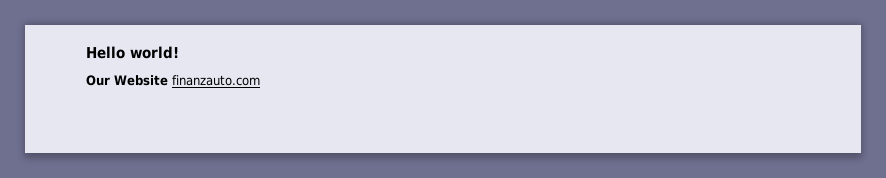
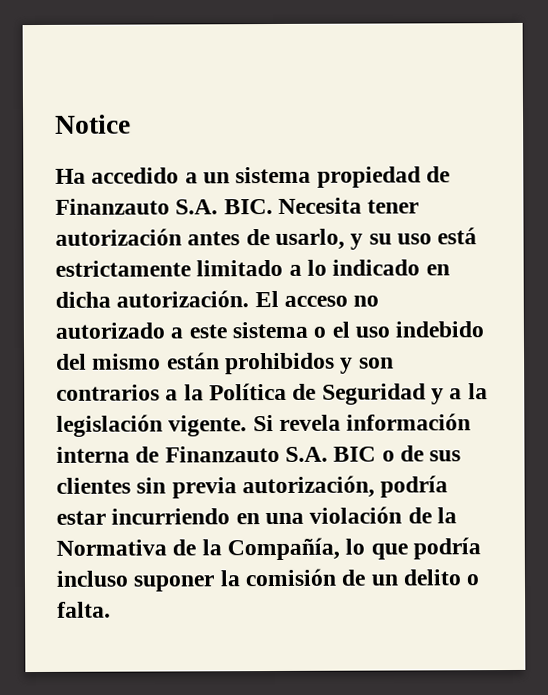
[86,46,179,59] [86,75,260,86] Hello world! // Our Website finanzauto.com -> [55,114,131,134] [55,166,451,188] [55,197,420,215] [55,227,478,250] [55,259,450,277] [55,290,380,308] [55,321,485,339] [56,352,394,375] [56,382,488,405] [56,413,472,437] [56,445,462,463] [56,475,449,499] [56,506,458,525] [56,537,482,561] [56,568,480,592] [57,601,111,618] Notice // Ha accedido a un sistema propiedad de Finanzauto S.A. BIC. Necesita tener autorización antes de usarlo, y su uso está estrictamente limitado a lo indicado en dicha autorización. El acceso no autorizado a este sistema o el uso indebido del mismo están prohibidos y son contrarios a la Política de Seguridad y a la legislación vigente. Si revela información interna de Finanzauto S.A. BIC o de sus clientes sin previa autorización, podría estar incurriendo en una violación de la Normativa de la Compañía, lo que podría incluso suponer la comisión de un delito o falta.

